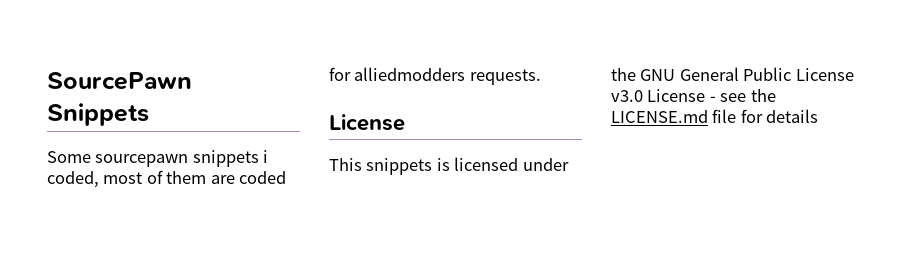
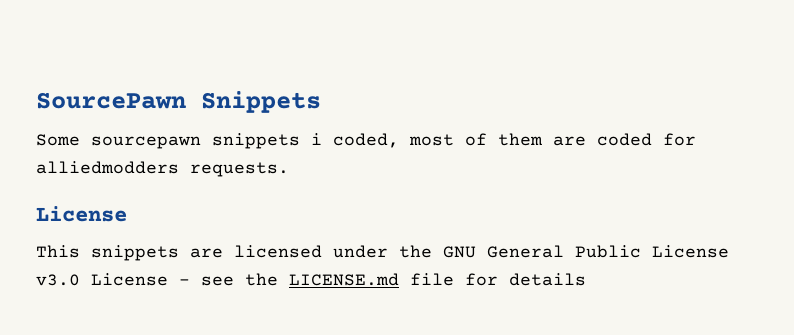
[436,158,450,171] is -> [190,248,223,258] are

